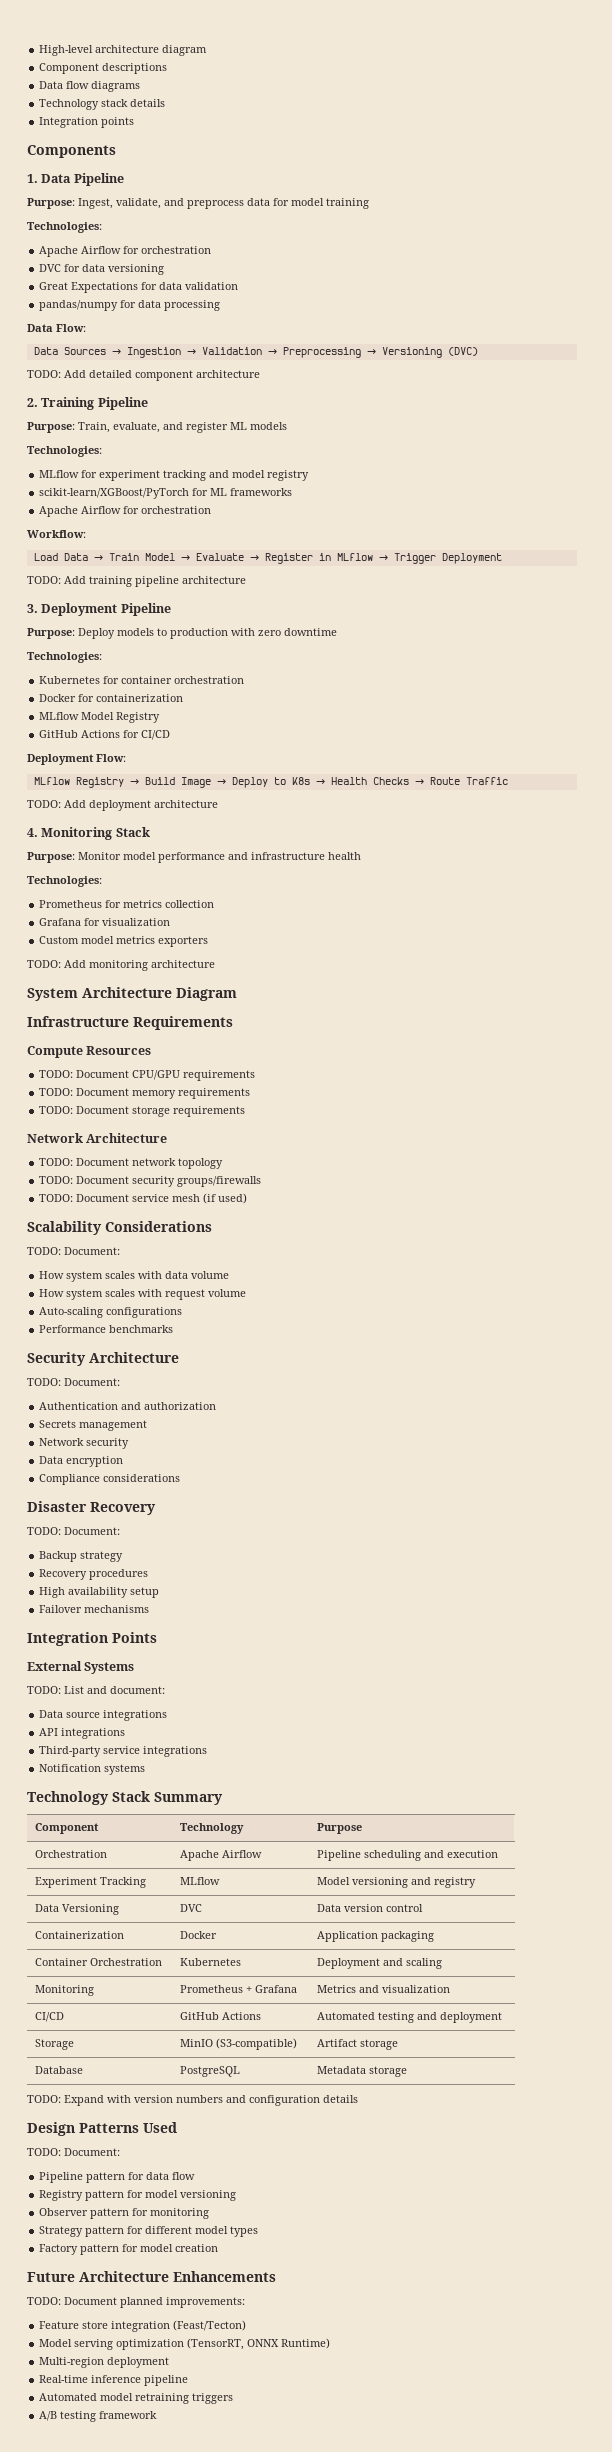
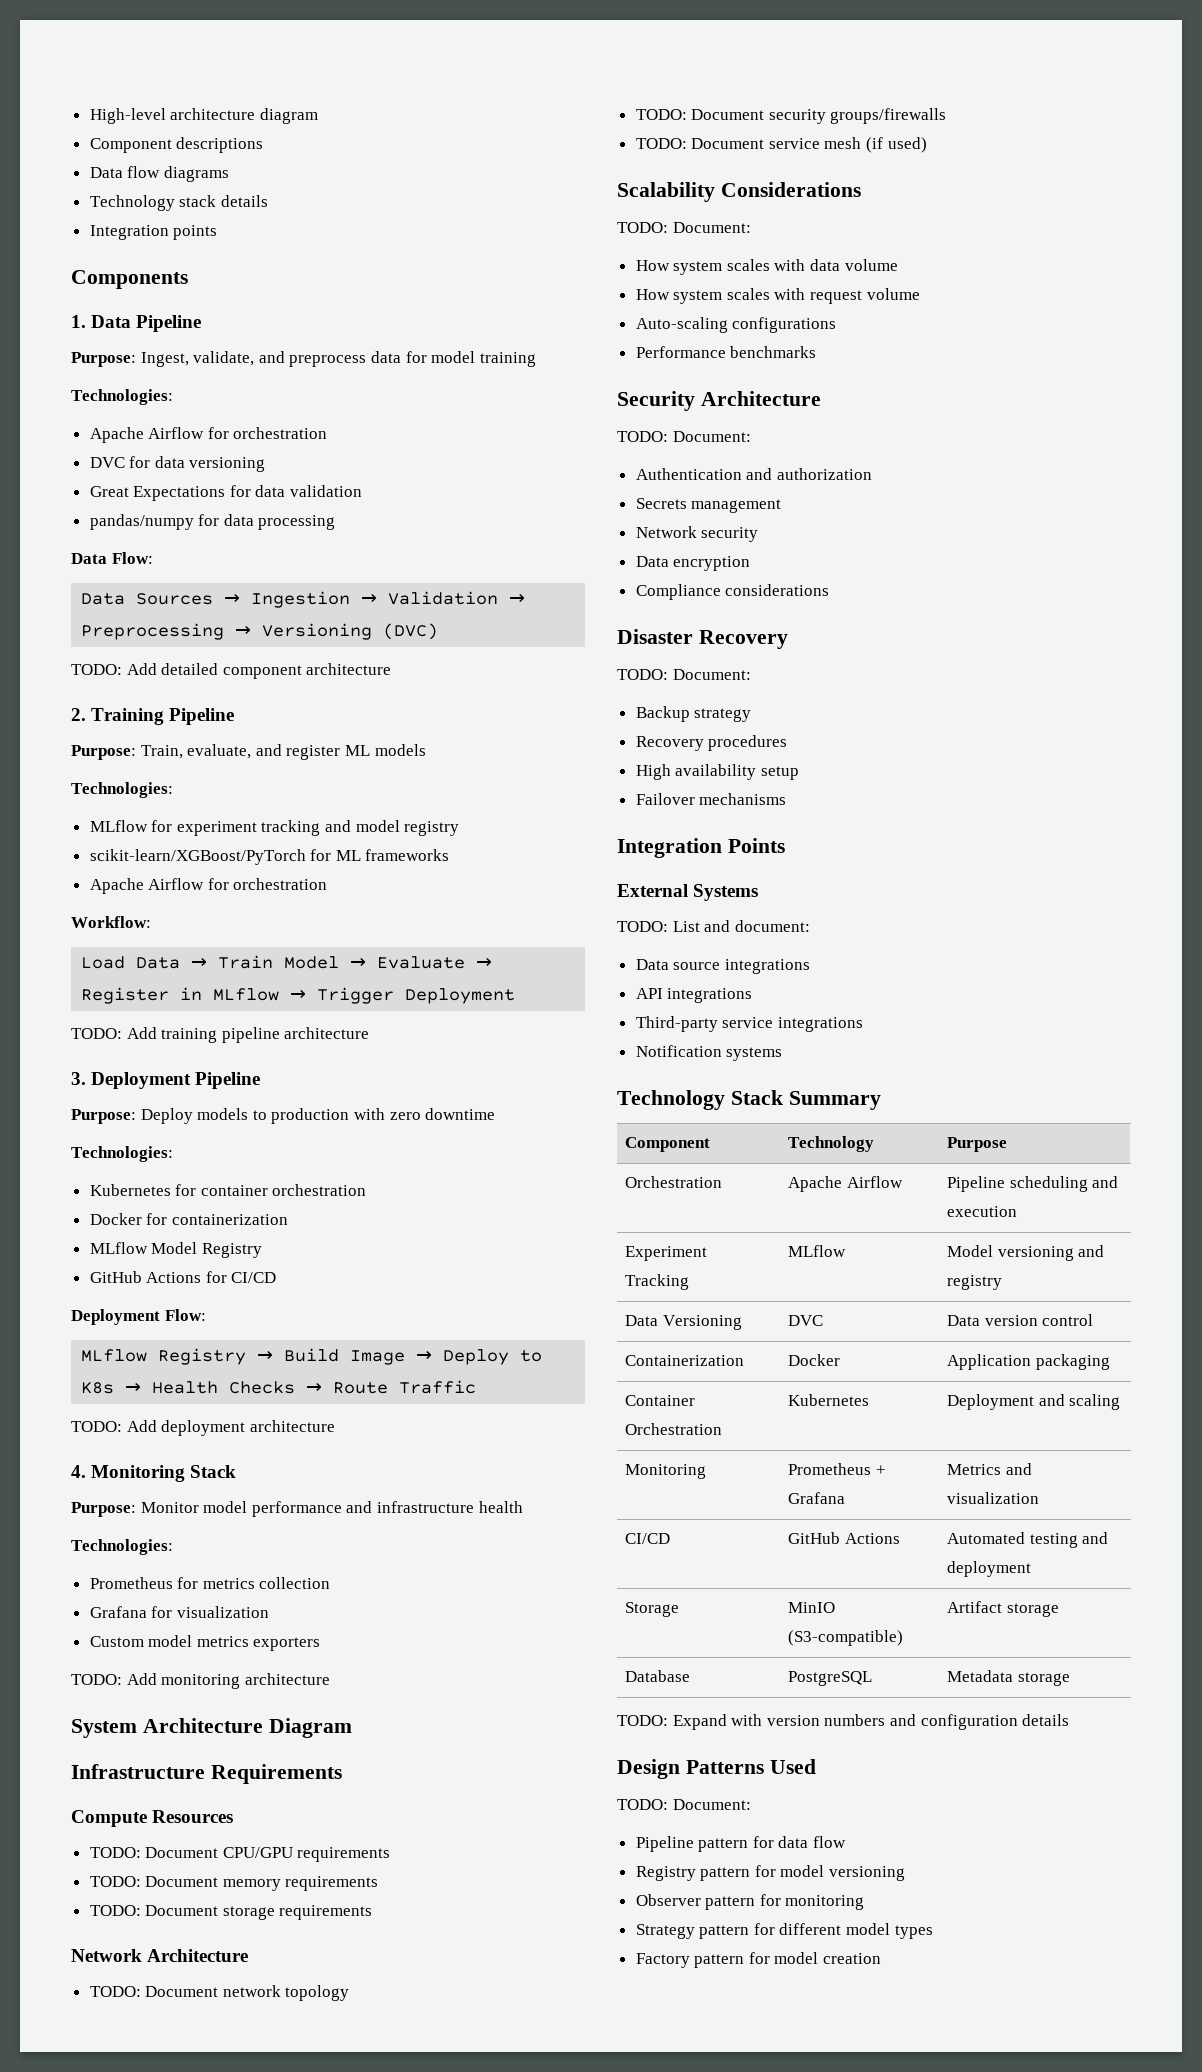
[27,2271,276,2282] [27,2297,245,2308] [39,2320,247,2332] [39,2338,331,2350] [39,2357,170,2368] [39,2375,189,2386] [39,2393,234,2404] [39,2411,158,2422] // Future Architecture Enhancements // TODO: Document planned improvements: // Feature store integration (Feast/Tecton) // Model serving optimization (TensorRT, ONNX Runtime) // Multi-region deployment // Real-time inference pipeline // Automated model retraining triggers // A/B testing framework -> (882, 1958) none

